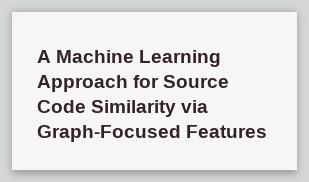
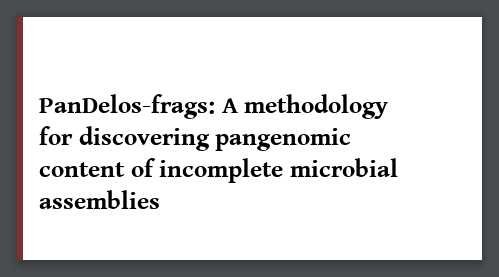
[37,50,222,67] [37,75,230,92] [37,100,209,117] [37,125,268,142] A Machine Learning Approach for Source Code Similarity via Graph-Focused Features -> [39,94,389,119] [39,126,352,151] [39,158,398,183] [39,190,160,209] PanDelos-frags: A methodology for discovering pangenomic content of incomplete microbial assemblies

